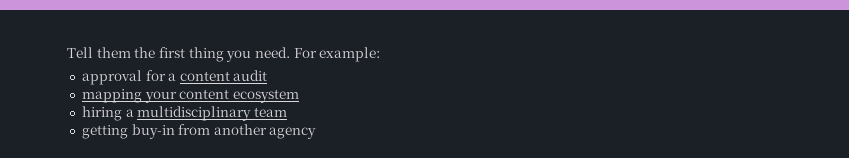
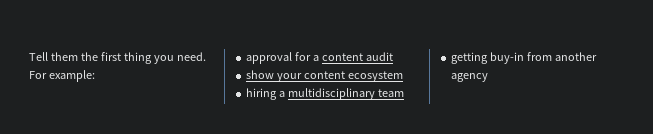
[81,89,142,103] mapping -> [246,70,275,79] show

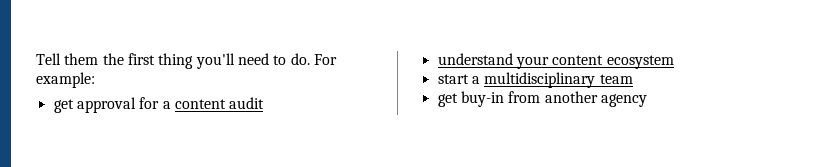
[153,52,206,64] you need. -> [195,53,310,69] you'll need to do.
(95, 76) none -> [53,99,74,113] get
[246,70,275,79] show -> [437,53,513,65] understand
[246,88,278,100] hiring -> [437,74,469,84] start
[451,52,489,64] getting -> [437,93,458,107] get

